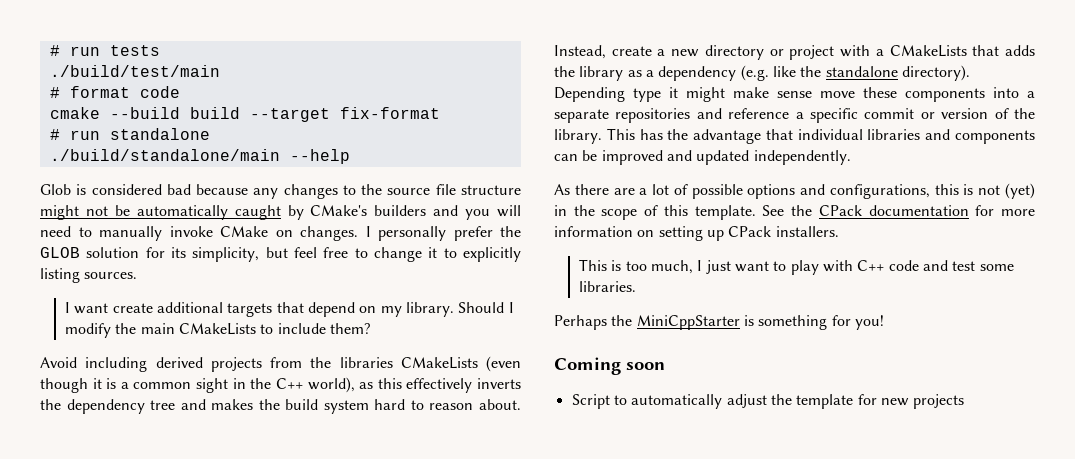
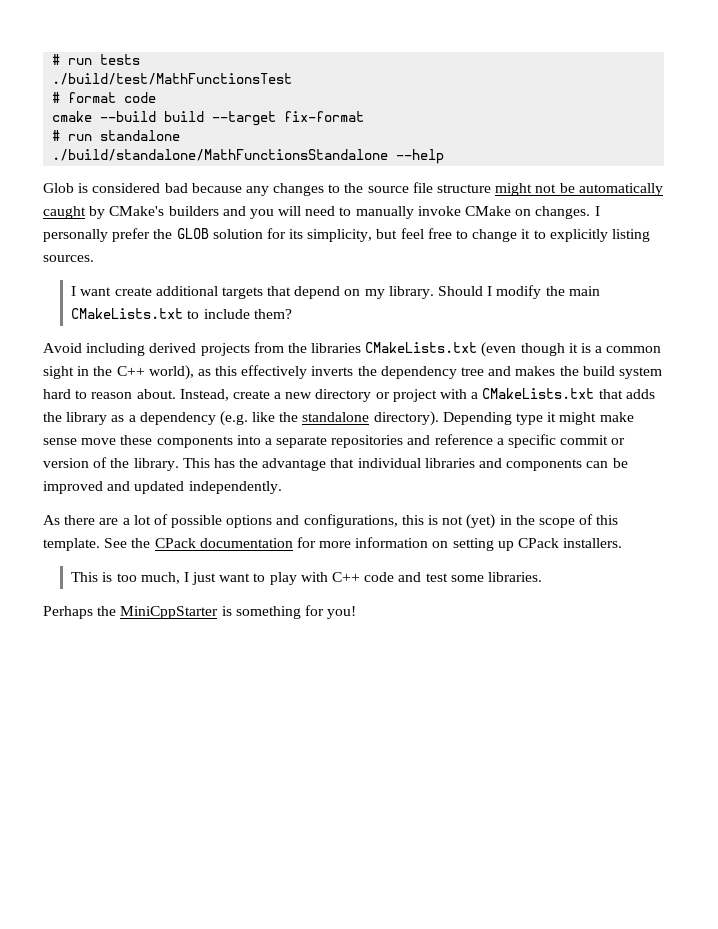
[49,65,220,77] ./build/test/main -> [52,73,293,85] ./build/test/MathFunctionsTest
[49,149,280,161] ./build/standalone/main -> [52,149,389,161] ./build/standalone/MathFunctionsStandalone
[178,323,256,335] CMakeLists -> [71,308,184,319] CMakeLists.txt
[400,357,478,369] CMakeLists -> [365,342,478,353] CMakeLists.txt
[889,45,967,57] CMakeLists -> [482,388,595,399] CMakeLists.txt
[554,357,665,375] [571,394,965,409] // Coming soon // Script to automatically adjust the template for new projects -> (357, 612) none

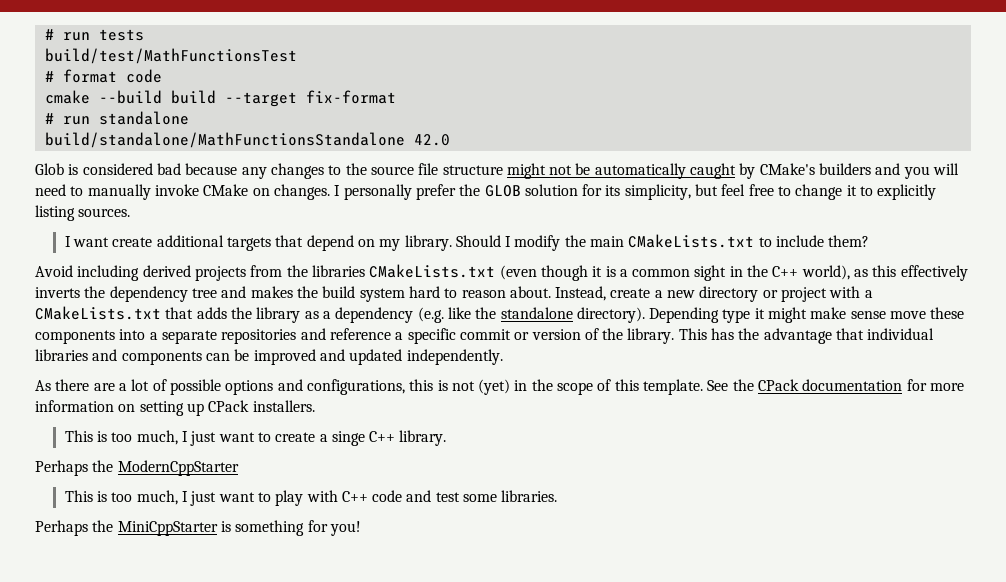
[52,73,293,85] ./build/test/MathFunctionsTest -> [44,48,297,64] build/test/MathFunctionsTest
[52,149,445,164] ./build/standalone/MathFunctionsStandalone --help -> [44,132,450,148] build/standalone/MathFunctionsStandalone 42.0
(623, 543) none -> [64,430,447,446] [35,460,239,476] // This is too much, I just want to create a singe C++ library. // Perhaps the ModernCppStarter

